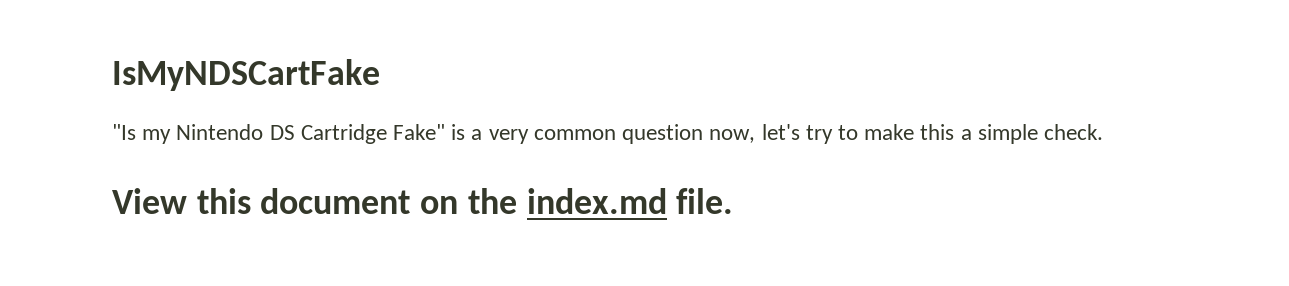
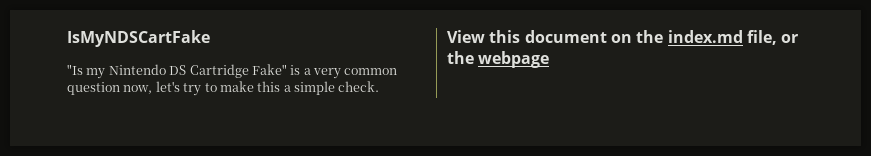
[676,188,734,214] file. -> [746,30,799,45] [447,51,550,68] file, or the webpage

